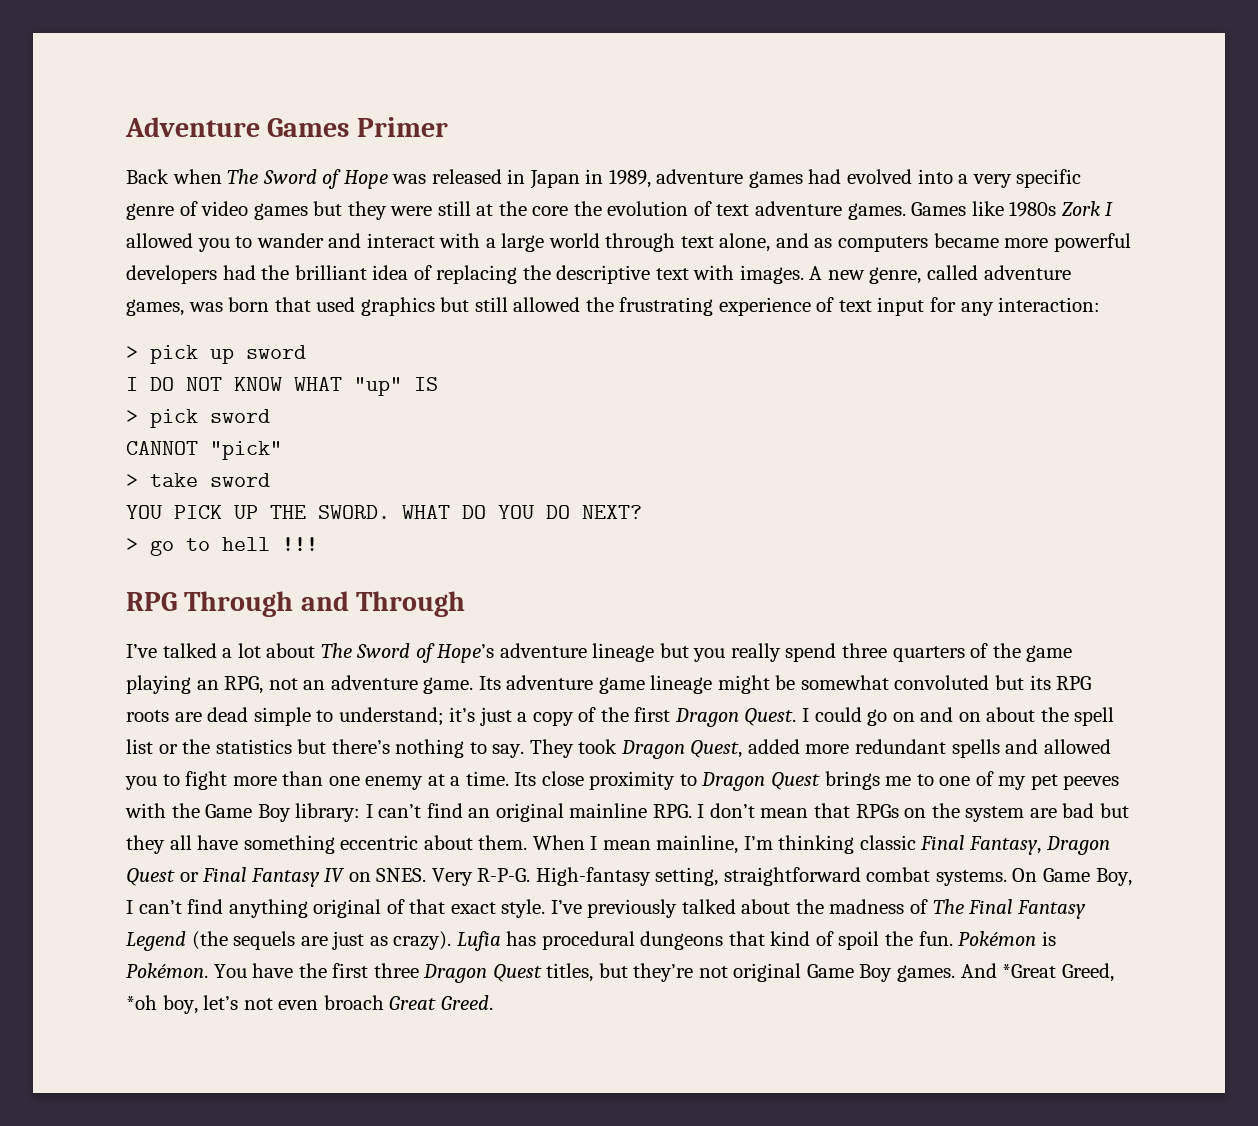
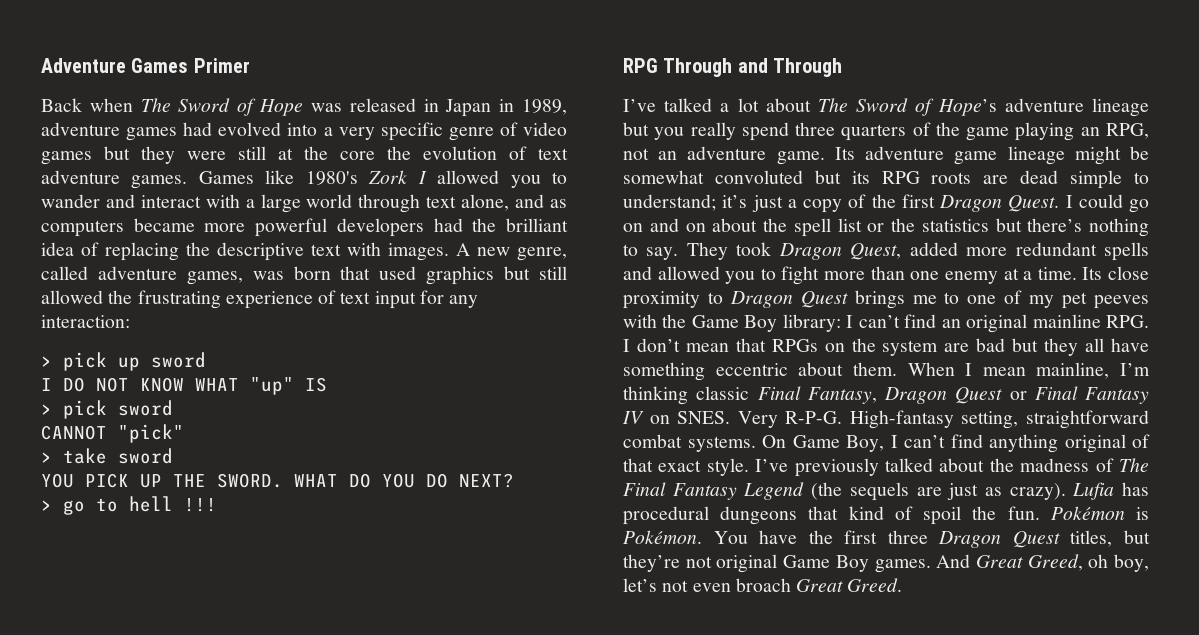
[1009,201,1057,217] 1980s -> [305,171,358,185] 1980's
[1002,963,1114,982] [126,995,157,1010] *Great Greed, *oh -> [975,554,1109,571] Great Greed, oh

